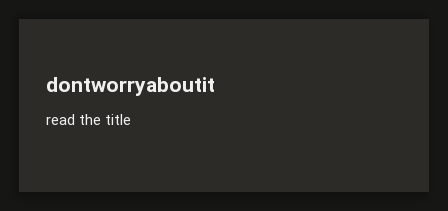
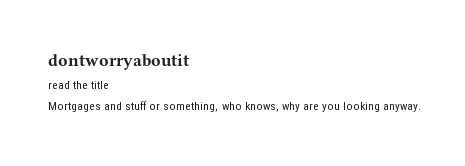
(132, 119) none -> [48,101,422,112] // Mortgages and stuff or something, who knows, why are you looking anyway.

